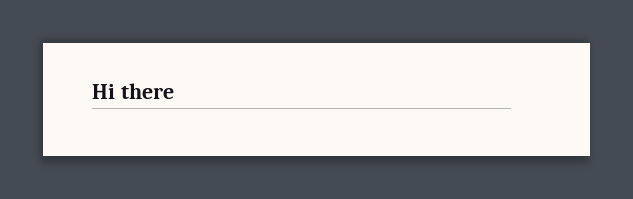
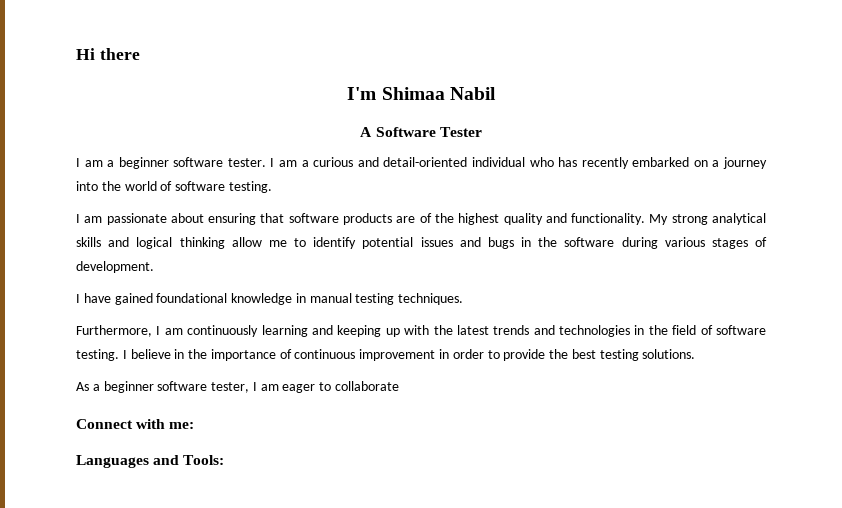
(174, 91) none -> [347,87,496,100] [360,127,482,137] [76,157,767,169] [76,181,272,193] [76,213,766,225] [76,237,767,249] [76,261,154,273] [76,293,464,305] [76,325,767,337] [76,349,696,361] [76,381,400,393] [76,419,195,429] [76,455,225,468] // I'm Shimaa Nabil // A Software Tester // I am a beginner software tester. I am a curious and detail-oriented individual who has recently embarked on a journey into the world of software testing. // I am passionate about ensuring that software products are of the highest quality and functionality. My strong analytical skills and logical thinking allow me to identify potential issues and bugs in the software during various stages of development. // I have gained foundational knowledge in manual testing techniques. // Furthermore, I am continuously learning and keeping up with the latest trends and technologies in the field of software testing. I believe in the importance of continuous improvement in order to provide the best testing solutions. // As a beginner software tester, I am eager to collaborate // Connect with me: // Languages and Tools:

